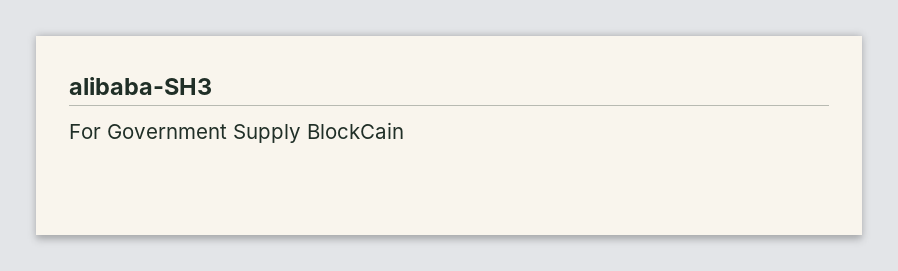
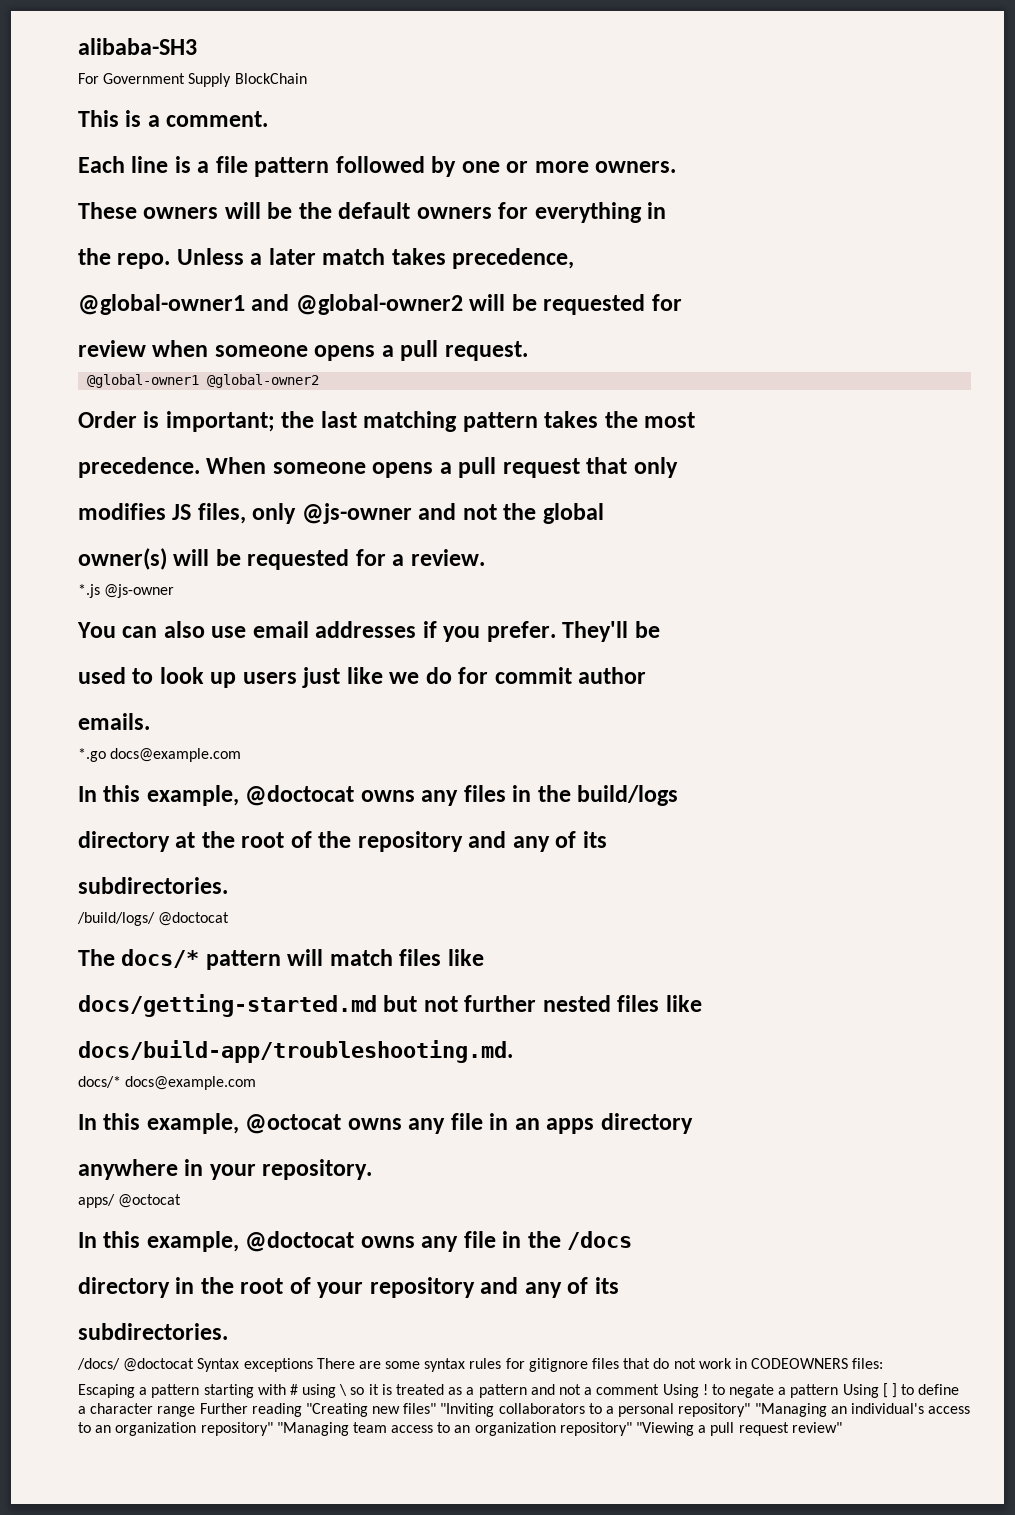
[307,122,404,139] BlockCain -> [234,73,307,84] [78,110,269,127] [78,156,677,177] [78,202,667,223] [78,248,575,269] [78,294,682,315] [78,340,528,361] [87,374,320,388] [78,411,696,432] [78,457,678,478] [78,503,604,524] [78,548,485,570] [78,584,175,598] [77,621,660,642] [78,667,647,688] [78,713,150,730] [78,748,242,762] [78,785,679,806] [78,831,607,852] [78,877,228,894] [77,912,230,926] [78,949,484,970] [78,994,702,1017] [78,1040,513,1063] [78,1076,257,1090] [78,1113,693,1134] [78,1159,373,1180] [78,1194,182,1208] [78,1231,633,1252] [78,1277,619,1298] [78,1323,228,1340] [77,1358,884,1372] [78,1383,960,1398] [78,1403,971,1417] [78,1422,842,1436] BlockChain // This is a comment. // Each line is a file pattern followed by one or more owners. // These owners will be the default owners for everything in // the repo. Unless a later match takes precedence, // @global-owner1 and @global-owner2 will be requested for // review when someone opens a pull request. // @global-owner1 @global-owner2 // Order is important; the last matching pattern takes the most // precedence. When someone opens a pull request that only // modifies JS files, only @js-owner and not the global // owner(s) will be requested for a review. // *.js @js-owner // You can also use email addresses if you prefer. They'll be // used to look up users just like we do for commit author // emails. // *.go docs@example.com // In this example, @doctocat owns any files in the build/logs // directory at the root of the repository and any of its // subdirectories. // /build/logs/ @doctocat // The docs/* pattern will match files like // docs/getting-started.md but not further nested files like // docs/build-app/troubleshooting.md. // docs/* docs@example.com // In this example, @octocat owns any file in an apps directory // anywhere in your repository. // apps/ @octocat // In this example, @doctocat owns any file in the /docs // directory in the root of your repository and any of its // subdirectories. // /docs/ @doctocat Syntax exceptions There are some syntax rules for gitignore files that do not work in CODEOWNERS files: // Escaping a pattern starting with # using \ so it is treated as a pattern and not a comment Using ! to negate a pattern Using [ ] to define a character range Further reading "Creating new files" "Inviting collaborators to a personal repository" "Managing an individual's access to an organization repository" "Managing team access to an organization repository" "Viewing a pull request review"

